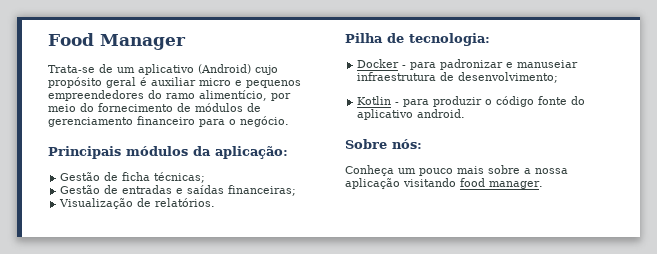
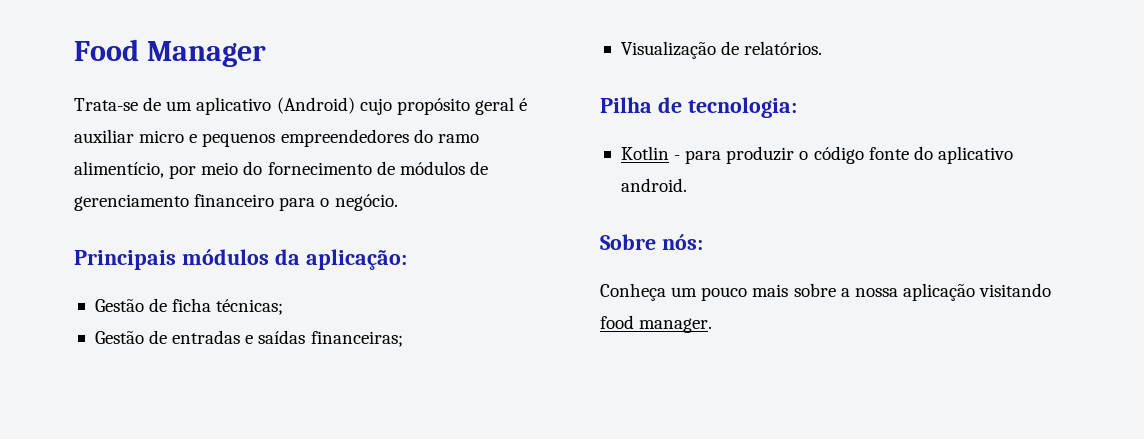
[357,59,579,70] [357,72,559,83] // Docker - para padronizar e manuseiar infraestrutura de desenvolvimento; -> (797, 107) none

